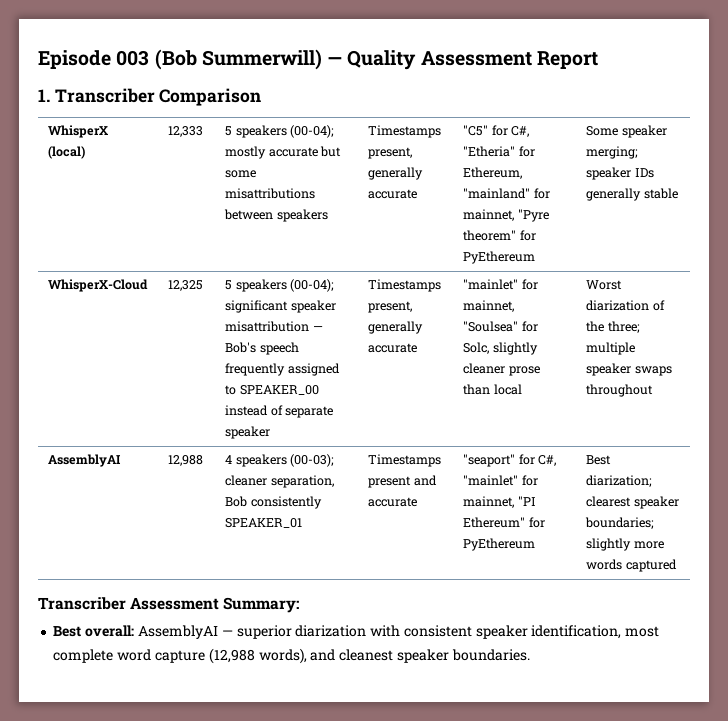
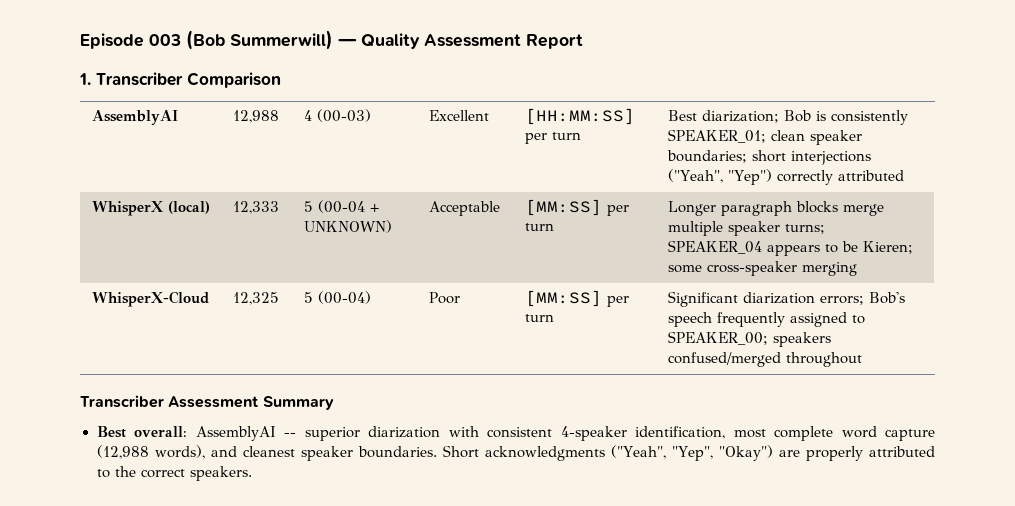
[48,125,109,138] [48,146,86,159] [168,126,204,137] [225,125,335,138] [225,146,342,159] [225,170,257,178] [225,188,316,199] [224,209,328,222] [368,125,442,138] [368,147,413,159] [368,167,424,180] [368,189,418,199] [463,125,530,137] [463,146,535,157] [463,167,523,179] [463,188,550,199] [463,209,549,222] [463,230,536,241] [463,251,536,264] [586,125,667,138] [586,146,639,159] [586,167,654,180] [586,188,678,201] [48,279,149,292] [168,280,204,291] [225,279,335,292] [225,300,336,313] [225,321,323,332] WhisperX (local) | 12,333 | 5 speakers (00-04); mostly accurate but some misattributions between speakers | Timestamps present, generally accurate | "C5" for C#, "Etheria" for Ethereum, "mainland" for mainnet, "Pyre theorem" for PyEthereum | Some speaker merging; speaker IDs generally stable // WhisperX-Cloud | 12,325 | 5 speakers (00-04); significant speaker misattribution — -> [91,110,178,125] [232,110,279,123] [303,109,371,122] [428,110,489,121] [524,108,635,125] [524,132,581,144] [667,110,908,125] [667,129,862,145] [666,150,871,165] [667,169,904,185] [91,201,210,216] [232,201,279,214] [303,200,379,213] [303,220,392,233] [428,201,500,216] [524,199,629,216] [524,223,554,231] [667,201,884,216] [667,221,825,236] [667,240,913,256] [667,261,857,276] [91,291,209,307] [232,292,279,305] [303,291,371,304] [428,292,460,304] [524,290,629,307] [524,314,554,322] [667,291,864,307] AssemblyAI | 12,988 | 4 (00-03) | Excellent | [HH:MM:SS] per turn | Best diarization; Bob is consistently SPEAKER_01; clean speaker boundaries; short interjections ("Yeah", "Yep") correctly attributed // WhisperX (local) | 12,333 | 5 (00-04 + UNKNOWN) | Acceptable | [MM:SS] per turn | Longer paragraph blocks merge multiple speaker turns; SPEAKER_04 appears to be Kieren; some cross-speaker merging // WhisperX-Cloud | 12,325 | 5 (00-04) | Poor | [MM:SS] per turn | Significant diarization errors;
[239,385,319,395] [225,405,334,418] [225,426,271,439] [368,279,442,292] [368,301,413,313] [368,321,424,334] [368,343,418,353] [463,279,538,290] [463,300,515,312] [463,321,538,332] [463,342,538,355] [463,363,540,376] [463,384,522,395] [586,280,623,290] [586,300,665,311] [586,321,640,333] [586,342,636,355] [586,363,672,376] [586,384,654,397] [48,454,122,467] [168,455,204,466] [225,454,335,467] [225,475,334,488] [225,496,322,509] [225,518,303,528] [368,454,442,467] [368,475,437,488] [368,497,418,507] [463,454,557,467] [463,475,538,486] [463,496,536,508] [463,517,545,528] [463,538,536,551] [586,455,612,465] [586,475,653,487] [586,496,679,509] [585,517,655,529] [586,538,664,551] [586,559,677,572] SPEAKER_00 instead of separate speaker | Timestamps present, generally accurate | "mainlet" for mainnet, "Soulsea" for Solc, slightly cleaner prose than local | Worst diarization of the three; multiple speaker swaps throughout // AssemblyAI | 12,988 | 4 speakers (00-03); cleaner separation, Bob consistently SPEAKER_01 | Timestamps present and accurate | "seaport" for C#, "mainlet" for mainnet, "PI Ethereum" for PyEthereum | Best diarization; clearest speaker boundaries; slightly more words captured -> [667,331,831,347] [667,352,862,367] SPEAKER_00; speakers confused/merged throughout
[223,597,300,613] Summary: -> [262,396,334,410] Summary
[221,630,233,636] — -> [284,432,296,437] --
[475,625,528,639] speaker -> [560,426,627,441] 4-speaker
(530, 655) none -> [442,445,935,461] [96,466,252,481] Short acknowledgments ("Yeah", "Yep", "Okay") are properly attributed to the correct speakers.

